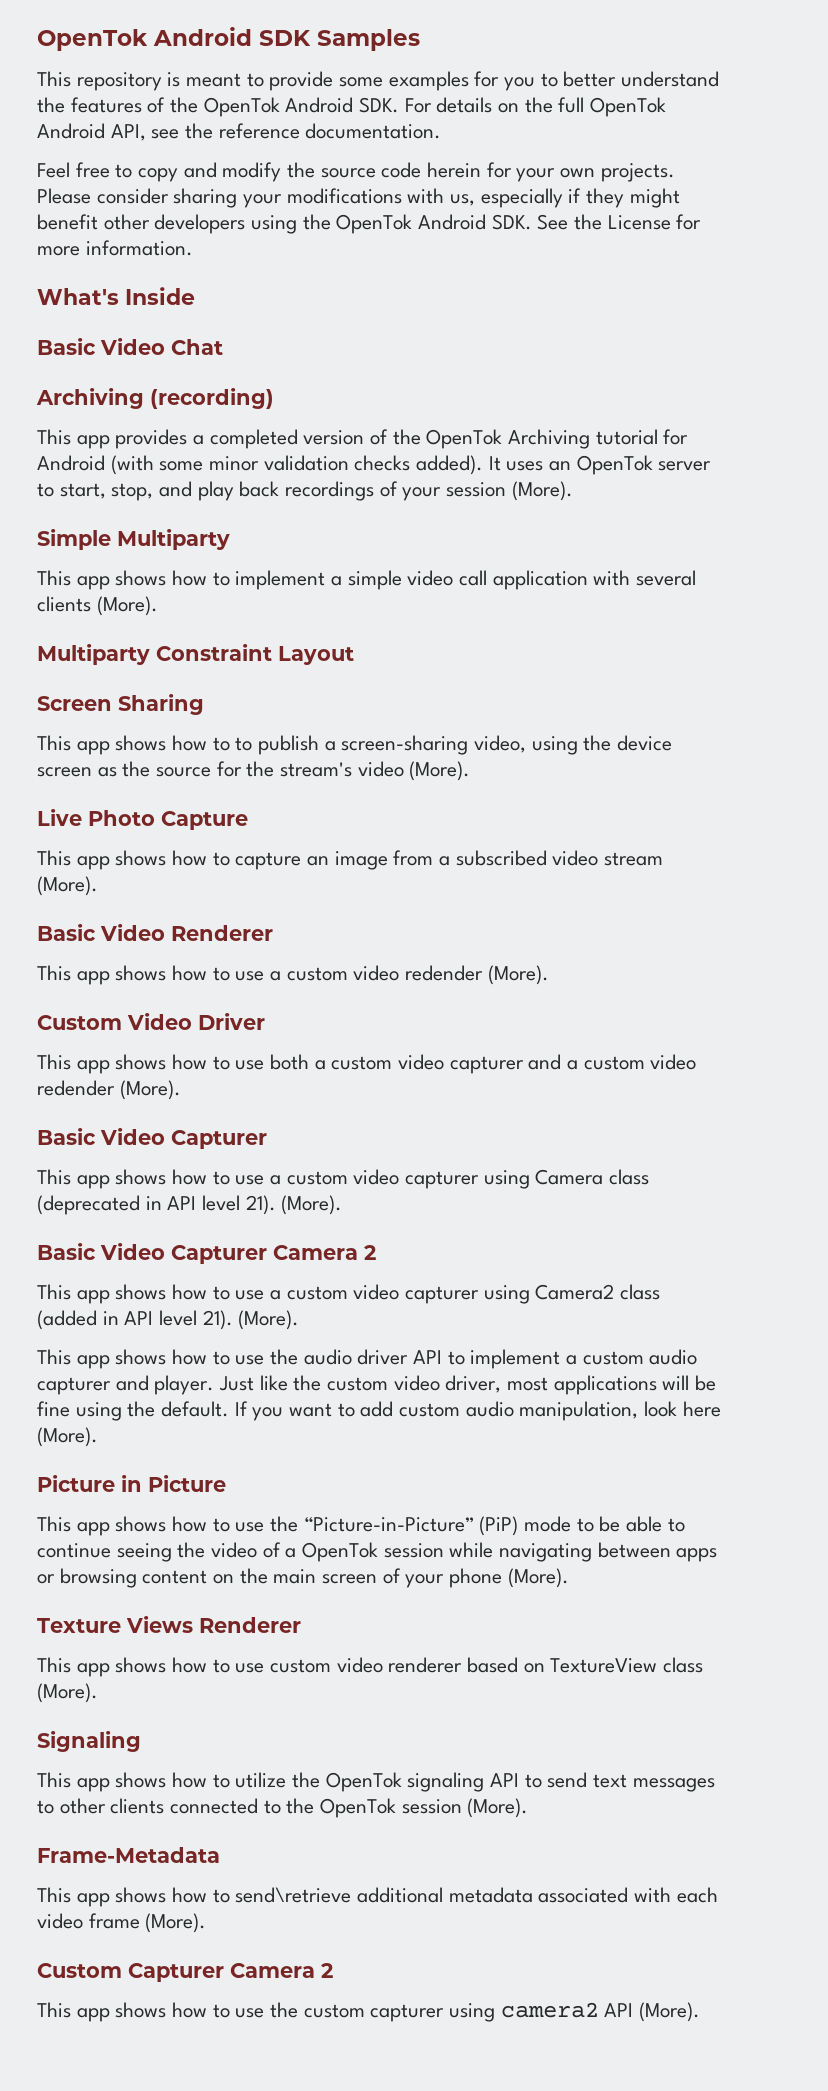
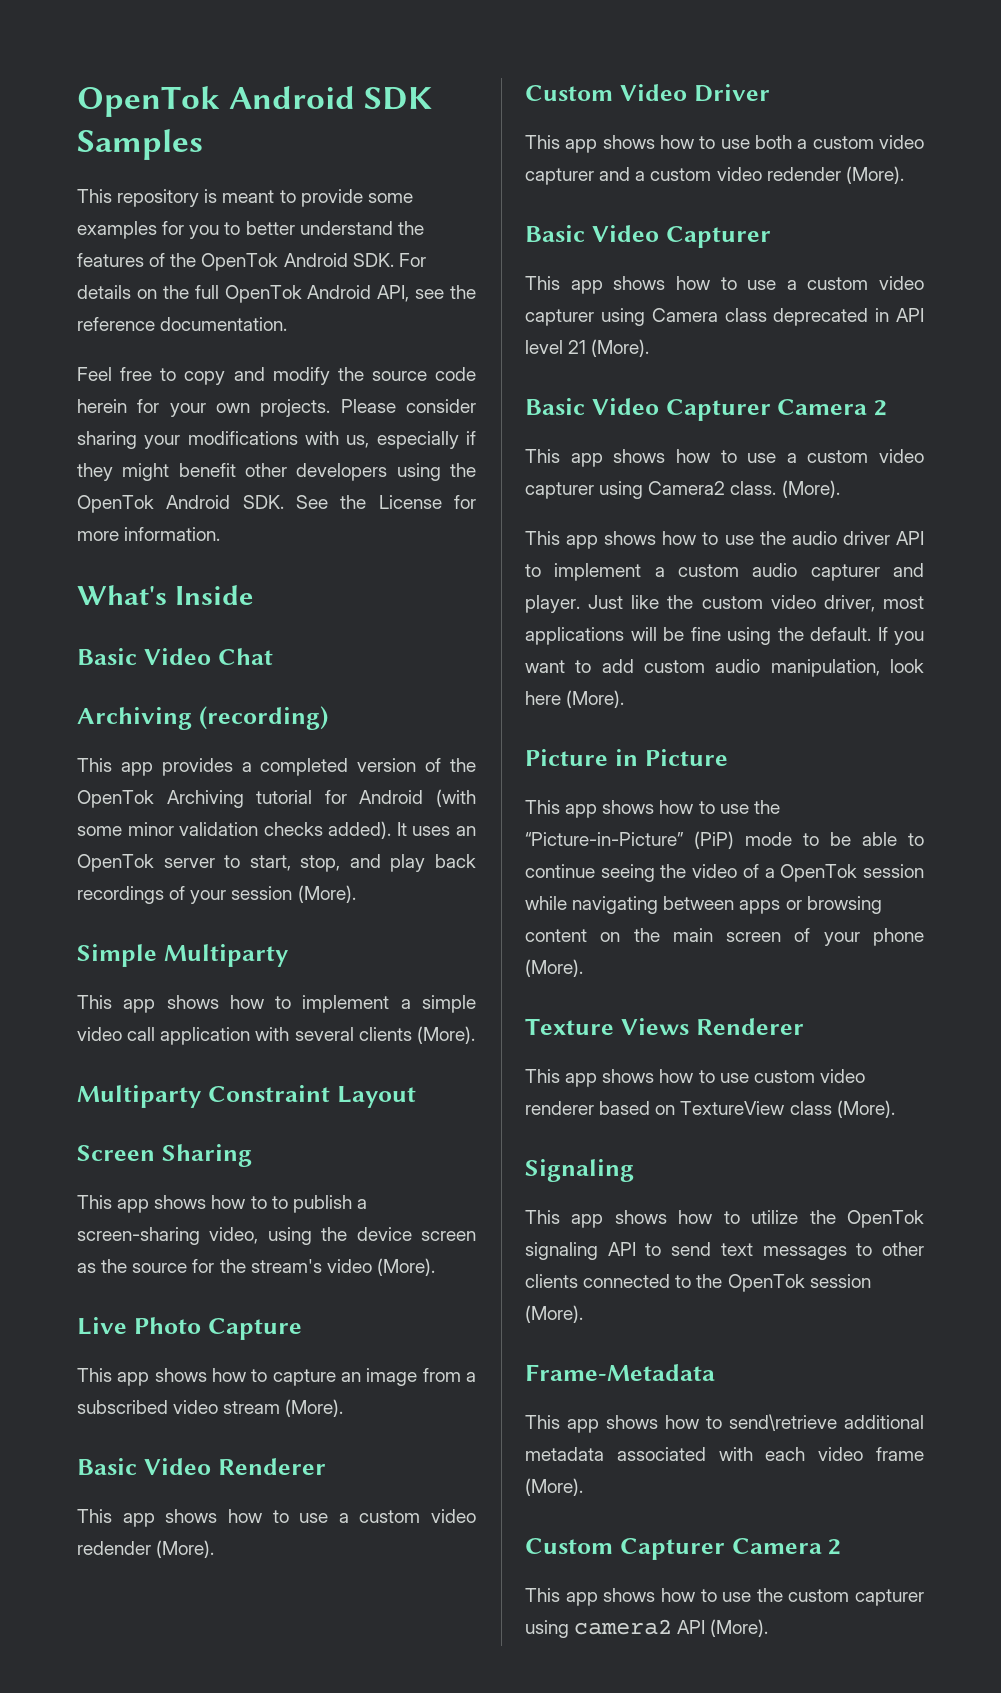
[37,1195,276,1215] (deprecated in API level 21). -> [773,308,924,326] [525,340,587,354] deprecated in API level 21
[620,1284,661,1300] [37,1310,233,1330] class (added in API level 21). -> [730,481,777,495] class.

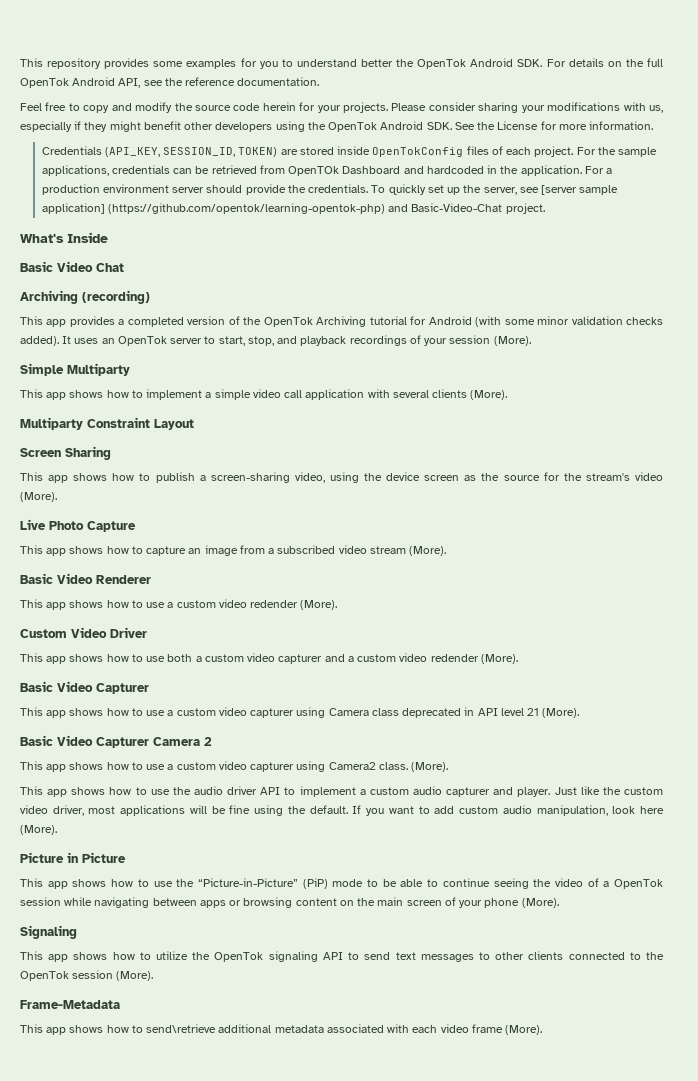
[77,86,433,117] [77,129,203,160] [77,189,363,207] OpenTok Android SDK Samples // This repository is meant to provide -> [20,58,150,69] This repository provides
[245,221,424,235] [77,253,166,267] better understand the features of -> [296,59,393,67] understand better
[216,403,251,413] own -> (341, 109) none
(221, 534) none -> [41,146,658,157] [41,165,613,176] [41,184,619,195] [41,203,545,214] // Credentials (API_KEY, SESSION_ID, TOKEN) are stored inside OpenTokConfig files of each project. For the sample applications, credentials can be retrieved from OpenTOk Dashboard and hardcoded in the application. For a production environment server should provide the credentials. To quickly set up the server, see [server sample application] (https://github.com/opentok/learning-opentok-php) and Basic-Video-Chat project.
[390,854,476,872] play back -> [300,336,347,346] playback
[271,1196,288,1209] to -> (151, 477) none
[525,1018,804,1035] [525,1069,865,1087] [525,1100,895,1118] // Texture Views Renderer // This app shows how to use custom video renderer based on TextureView class (More). -> (559, 903) none
[525,1538,842,1560] [525,1588,924,1606] [525,1619,769,1638] // Custom Capturer Camera 2 // This app shows how to use the custom capturer using camera2 API (More). -> (543, 1030) none

